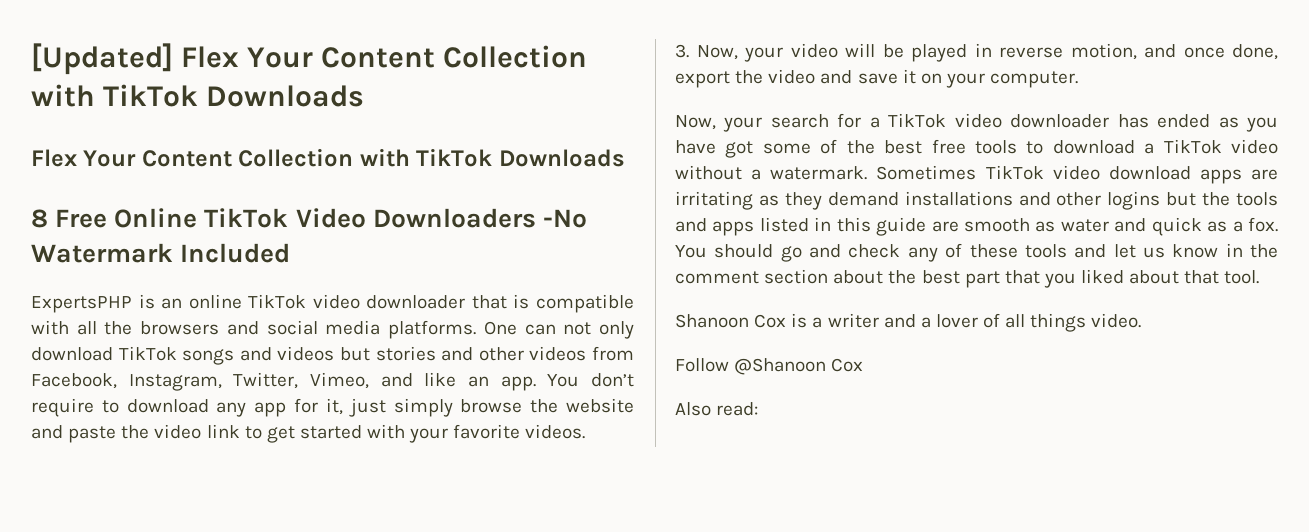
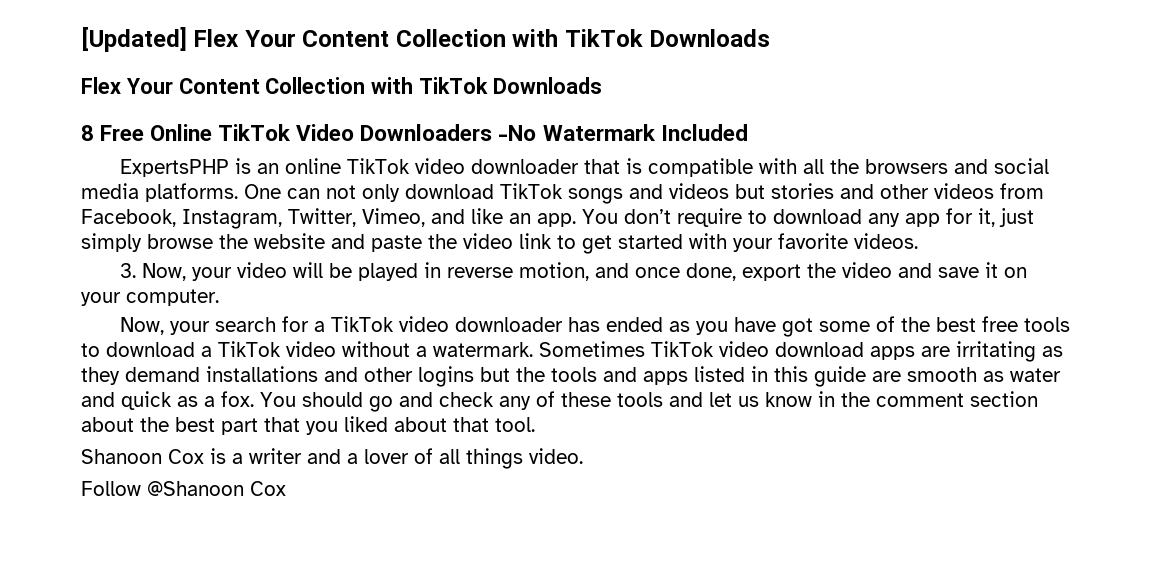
[675,402,759,416] // Also read: -> (286, 488) none

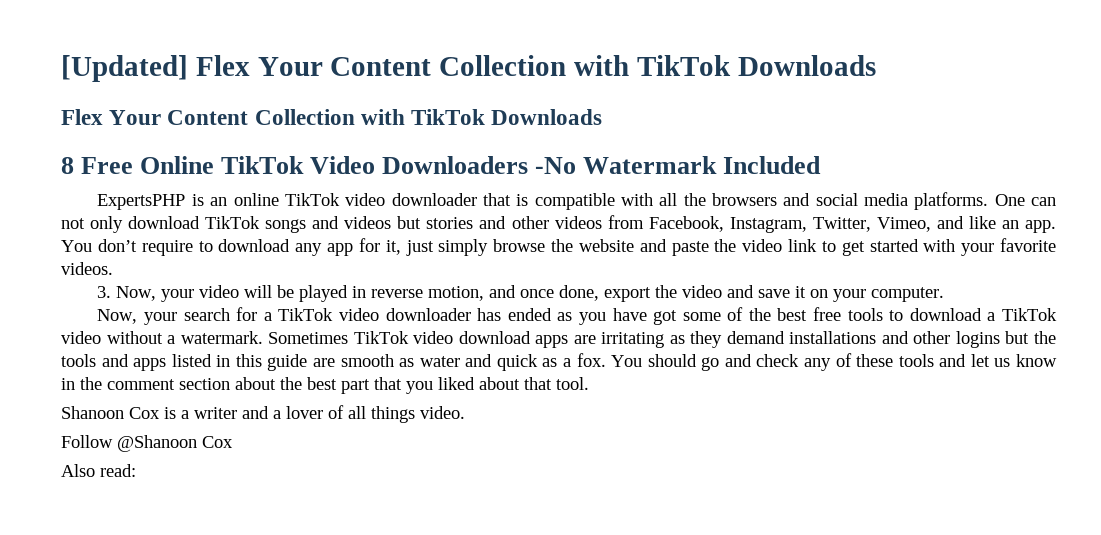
(286, 488) none -> [61,464,136,477] // Also read:

